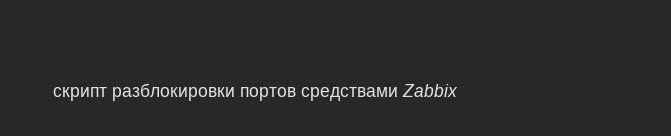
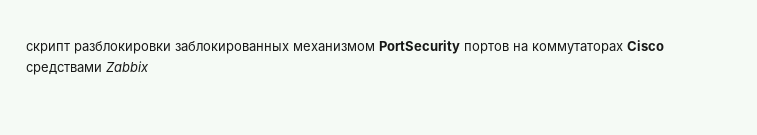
[240,87,296,101] портов -> [175,40,664,54] заблокированных механизмом PortSecurity портов на коммутаторах Cisco

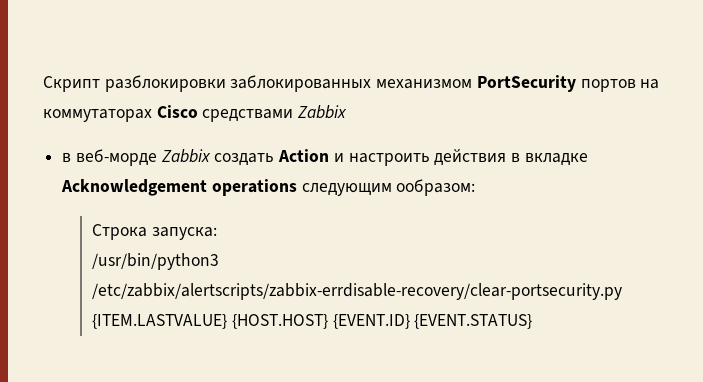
[26,43,70,54] скрипт -> [43,76,100,92] Скрипт
(149, 66) none -> [62,149,588,166] [61,179,476,196] [92,224,217,240] [92,253,220,270] [92,283,623,300] [92,314,533,329] // в веб-морде Zabbix создать Action и настроить действия в вкладке Acknowledgement operations следующим ообразом: // Строка запуска: // /usr/bin/python3 /etc/zabbix/alertscripts/zabbix-errdisable-recovery/clear-portsecurity.py {ITEM.LASTVALUE} {HOST.HOST} {EVENT.ID} {EVENT.STATUS}

